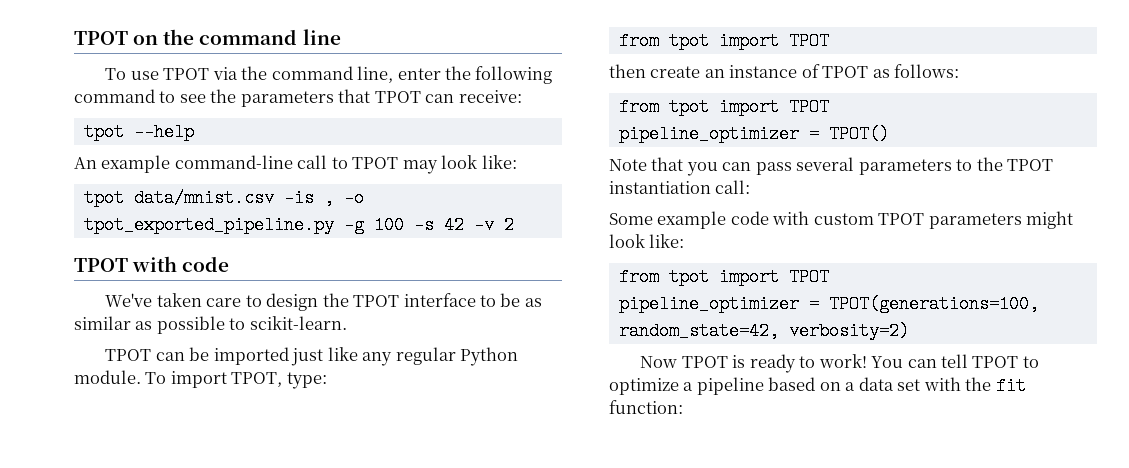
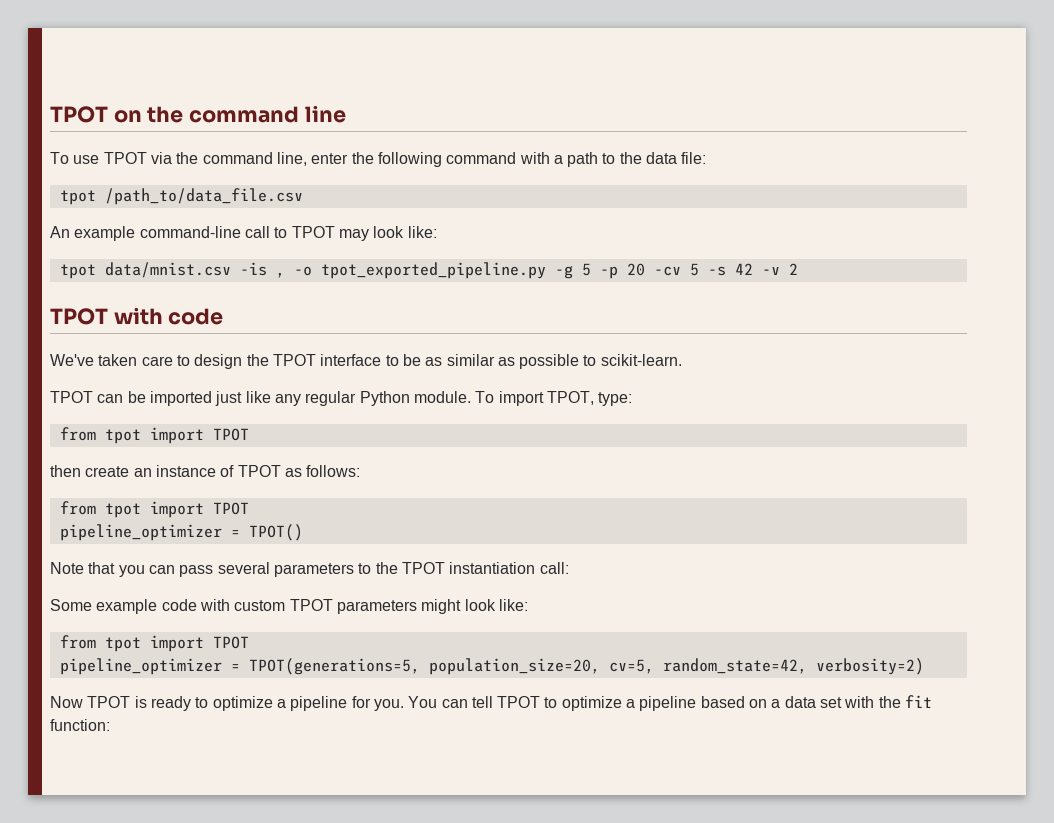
[159,89,522,107] [83,123,194,141] to see the parameters that TPOT can receive: // tpot --help -> [519,152,707,167] [59,188,303,205] with a path to the data file: // tpot /path_to/data_file.csv
[373,216,404,234] 100 -> [581,263,699,279] 5 -p 20 -cv 5
[828,295,1039,313] TPOT(generations=100, -> [248,658,654,675] TPOT(generations=5, population_size=20, cv=5,
[818,354,867,368] work! -> [212,696,404,711] optimize a pipeline for you.

